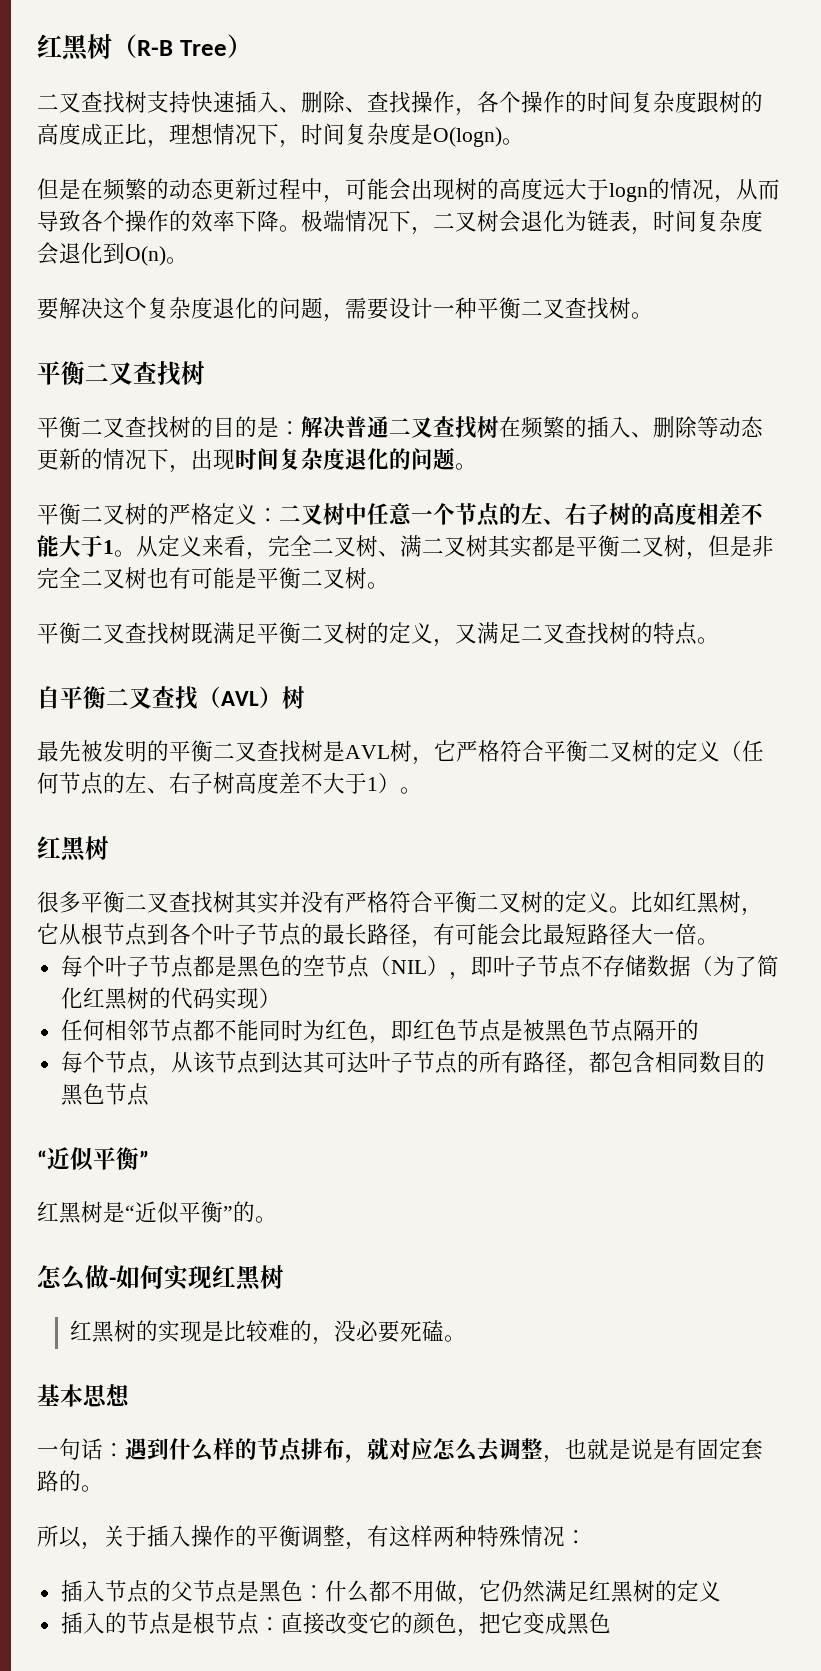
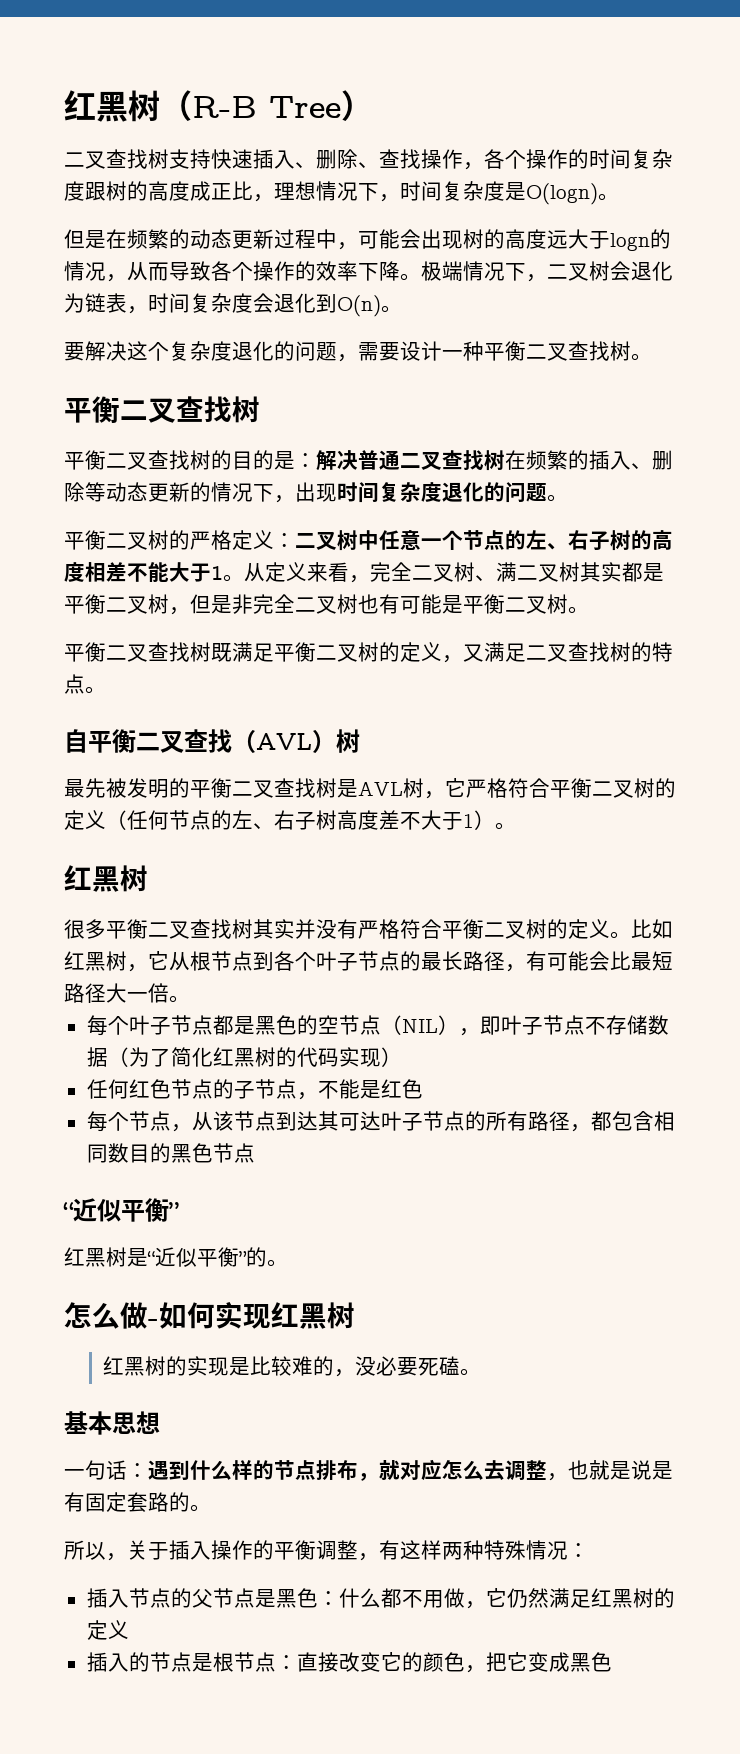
[104,1019,699,1044] 相邻节点都不能同时为红色，即红色节点是被黑色节点隔开的 -> [128,1079,423,1100] 红色节点的子节点，不能是红色

